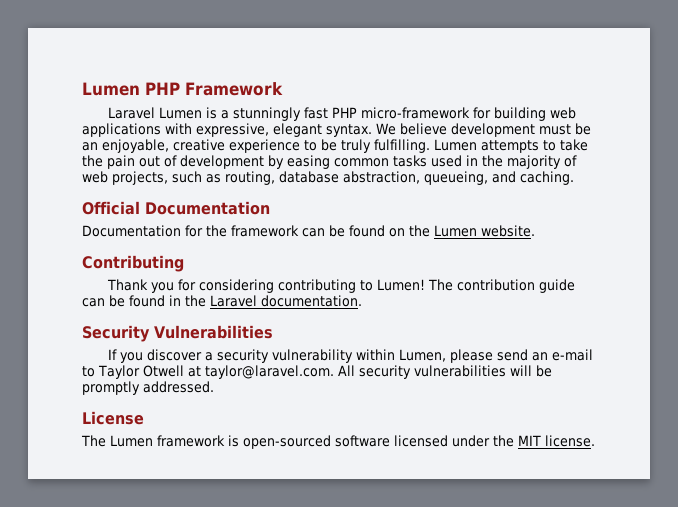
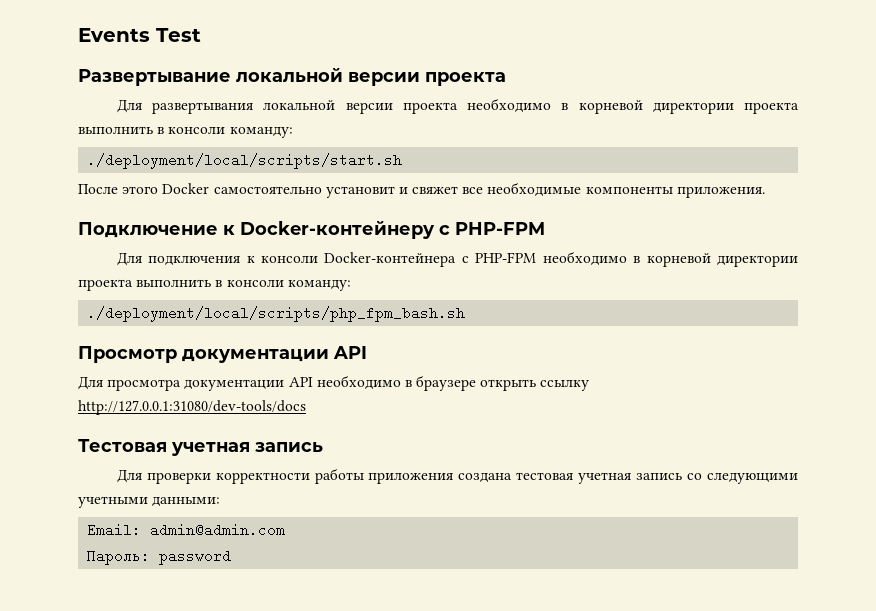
[82,82,283,96] [107,107,576,121] [82,123,591,137] [82,139,588,153] [82,155,577,169] [82,171,574,185] [82,201,270,215] [82,225,535,237] [82,255,184,272] [106,279,575,293] [82,295,362,307] [82,325,273,342] [107,349,593,363] [82,365,552,379] [82,381,214,395] [82,411,144,425] [81,435,595,449] Lumen PHP Framework // Laravel Lumen is a stunningly fast PHP micro-framework for building web applications with expressive, elegant syntax. We believe development must be an enjoyable, creative experience to be truly fulfilling. Lumen attempts to take the pain out of development by easing common tasks used in the majority of web projects, such as routing, database abstraction, queueing, and caching. // Official Documentation // Documentation for the framework can be found on the Lumen website. // Contributing // Thank you for considering contributing to Lumen! The contribution guide can be found in the Laravel documentation. // Security Vulnerabilities // If you discover a security vulnerability within Lumen, please send an e-mail to Taylor Otwell at taylor@laravel.com. All security vulnerabilities will be promptly addressed. // License // The Lumen framework is open-sourced software licensed under the MIT license. -> [78,28,201,42] [78,68,506,86] [116,98,799,114] [78,126,293,138] [87,153,403,169] [78,182,765,198] [78,221,545,239] [116,251,798,267] [78,279,351,291] [87,306,466,322] [78,346,367,363] [78,375,590,391] [78,400,306,415] [78,439,323,456] [116,468,798,484] [78,496,221,508] [87,523,286,537] [87,547,232,565] Events Test // Развертывание локальной версии проекта // Для развертывания локальной версии проекта необходимо в корневой директории проекта выполнить в консоли команду: // ./deployment/local/scripts/start.sh // После этого Docker самостоятельно установит и свяжет все необходимые компоненты приложения. // Подключение к Docker-контейнеру с PHP-FPM // Для подключения к консоли Docker-контейнера с PHP-FPM необходимо в корневой директории проекта выполнить в консоли команду: // ./deployment/local/scripts/php_fpm_bash.sh // Просмотр документации API // Для просмотра документации API необходимо в браузере открыть ссылку http://127.0.0.1:31080/dev-tools/docs // Тестовая учетная запись // Для проверки корректности работы приложения создана тестовая учетная запись со следующими учетными данными: // Email: admin@admin.com // Пароль: password

